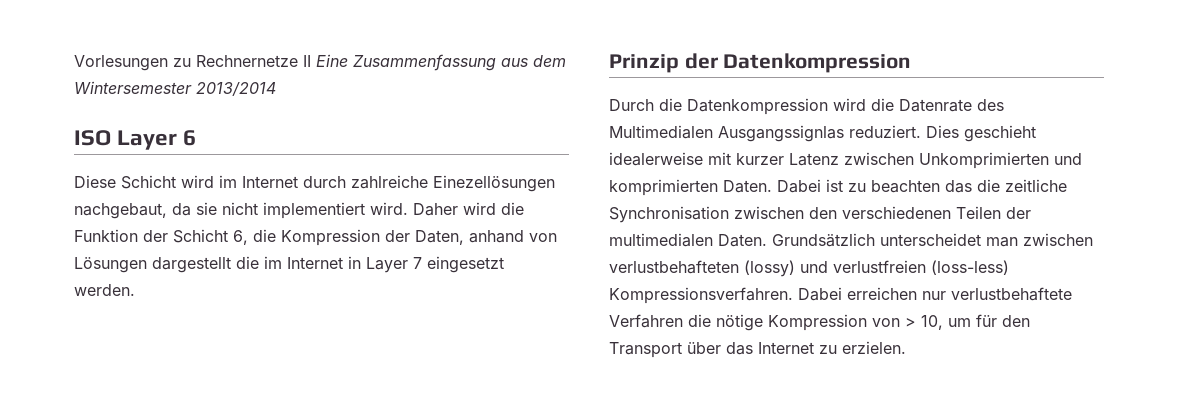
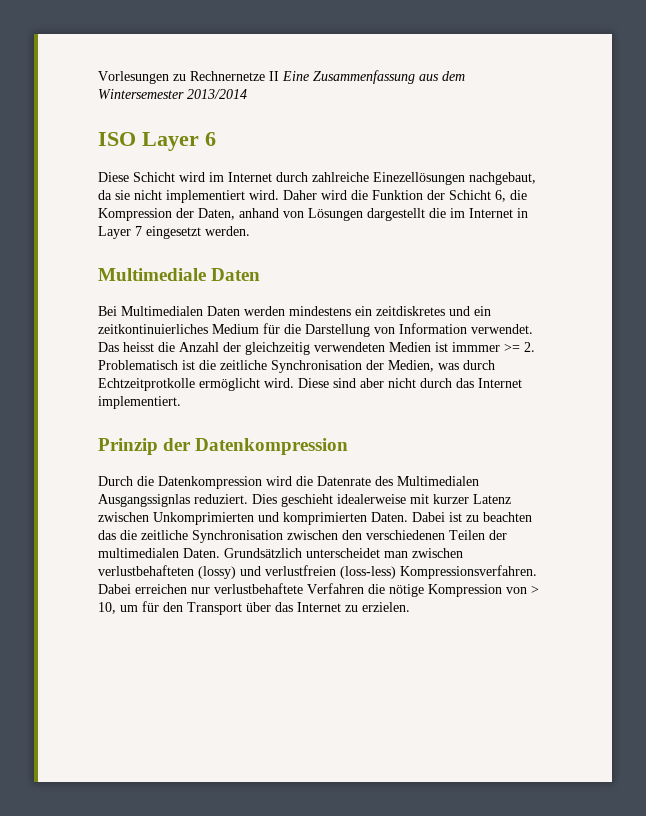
(135, 290) none -> [98,268,261,281] [98,306,491,316] [98,323,533,337] [98,342,535,355] [98,360,495,373] [98,378,522,391] [98,396,181,409] // Multimediale Daten // Bei Multimedialen Daten werden mindestens ein zeitdiskretes und ein zeitkontinuierliches Medium für die Darstellung von Information verwendet. Das heisst die Anzahl der gleichzeitig verwendeten Medien ist immmer >= 2. Problematisch ist die zeitliche Synchronisation der Medien, was durch Echtzeitprotkolle ermöglicht wird. Diese sind aber nicht durch das Internet implementiert.

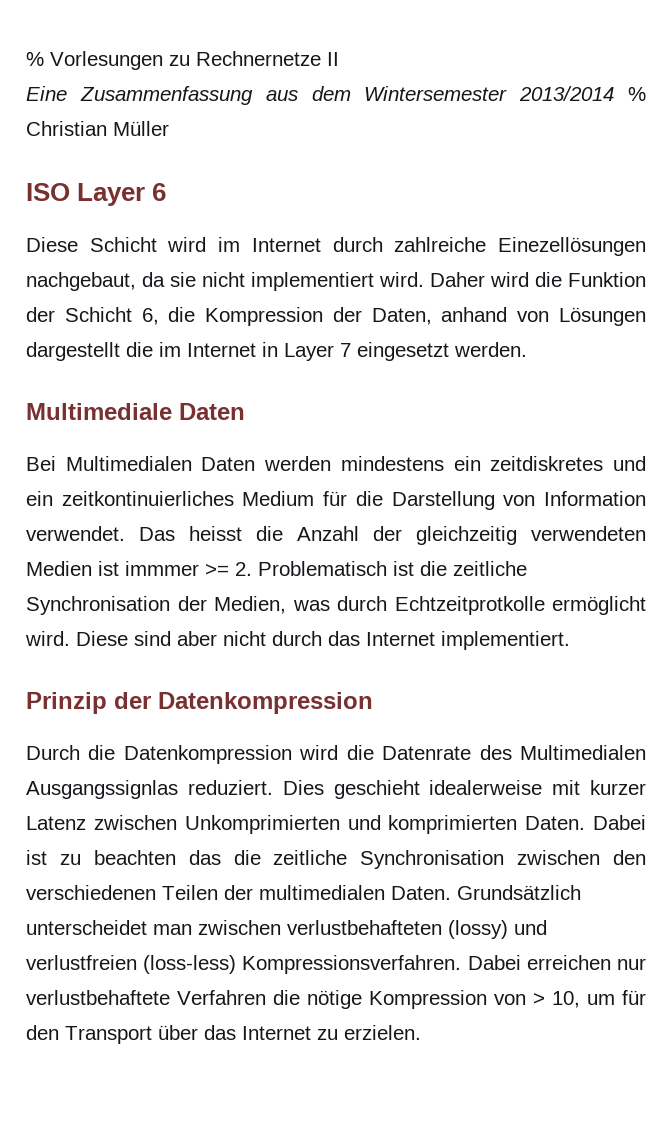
(98, 77) none -> [26,52,44,66] %
(279, 76) none -> (339, 59) //
(247, 94) none -> [627,87,646,101] [26,121,169,136] % Christian Müller

